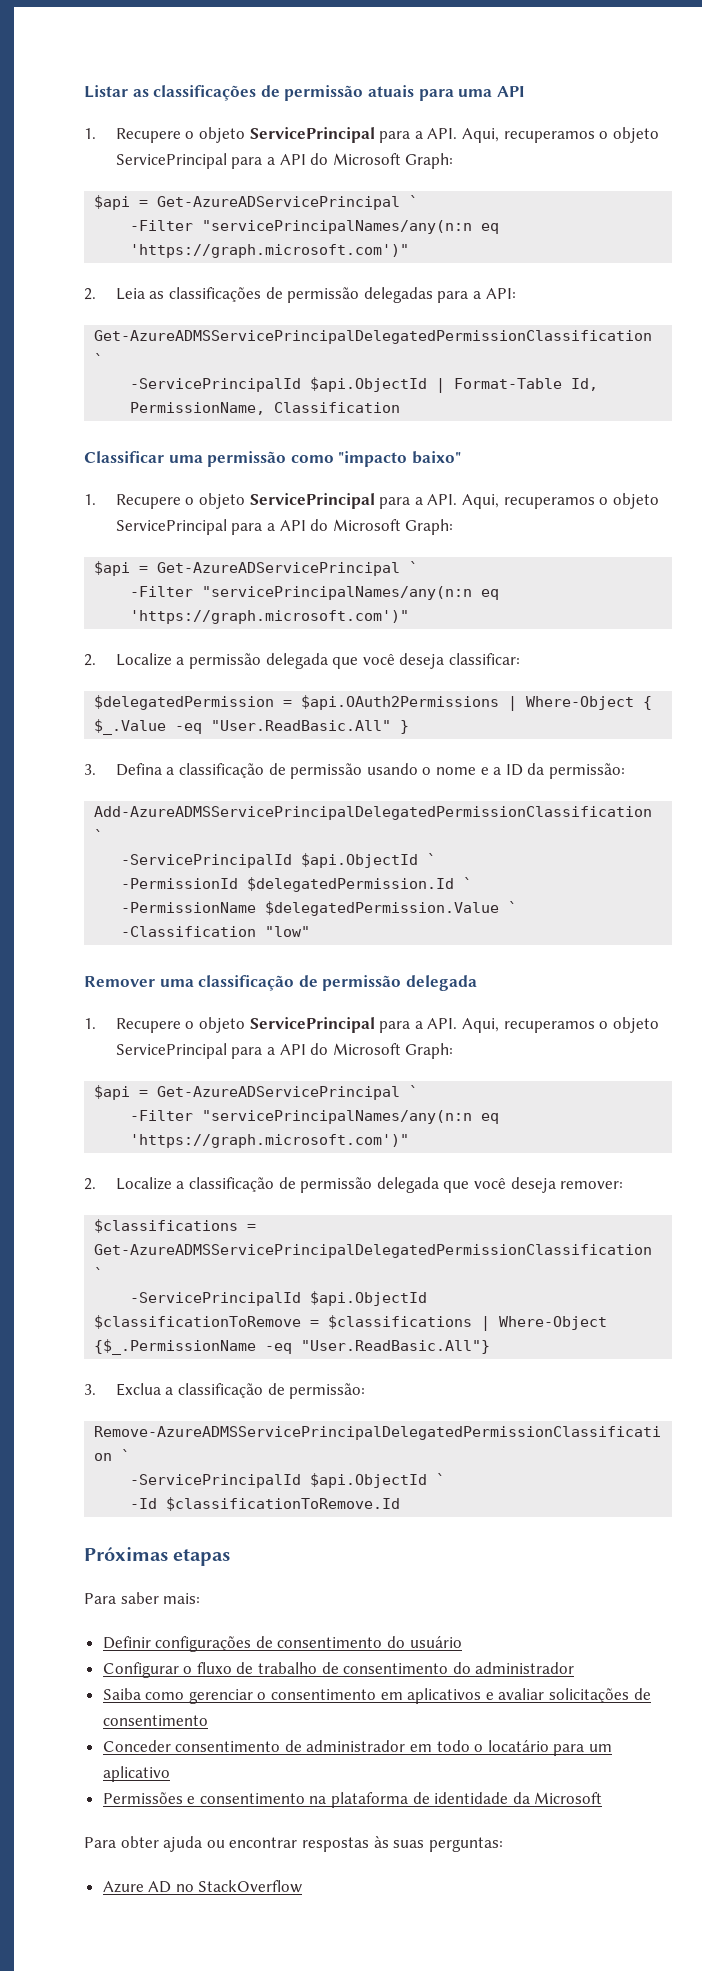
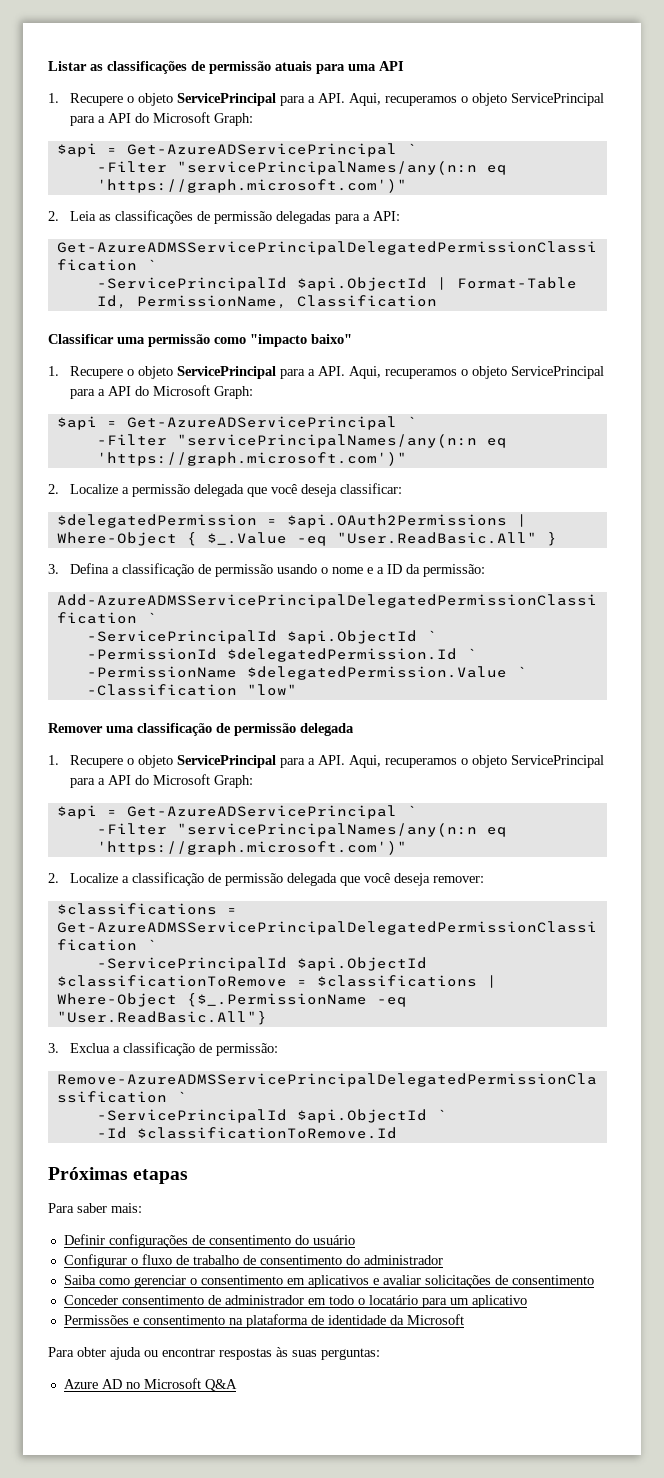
[198,1880,303,1893] StackOverflow -> [143,1378,237,1391] Microsoft Q&A

